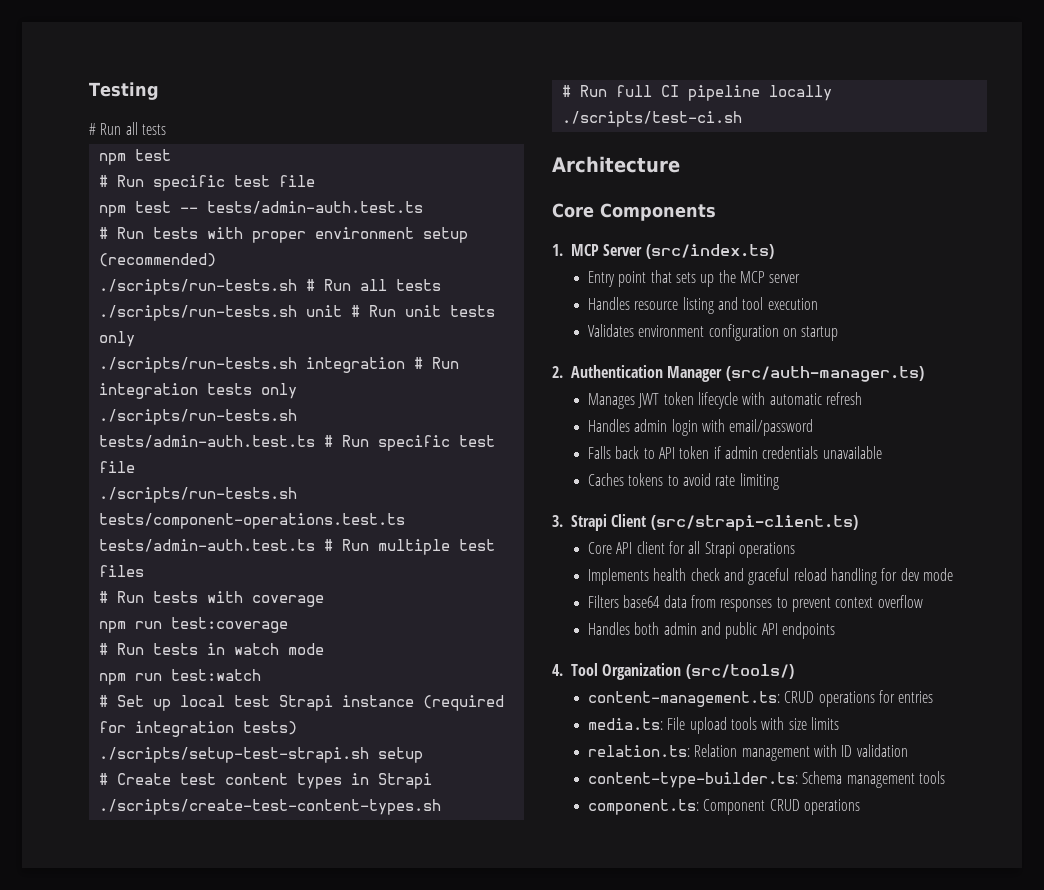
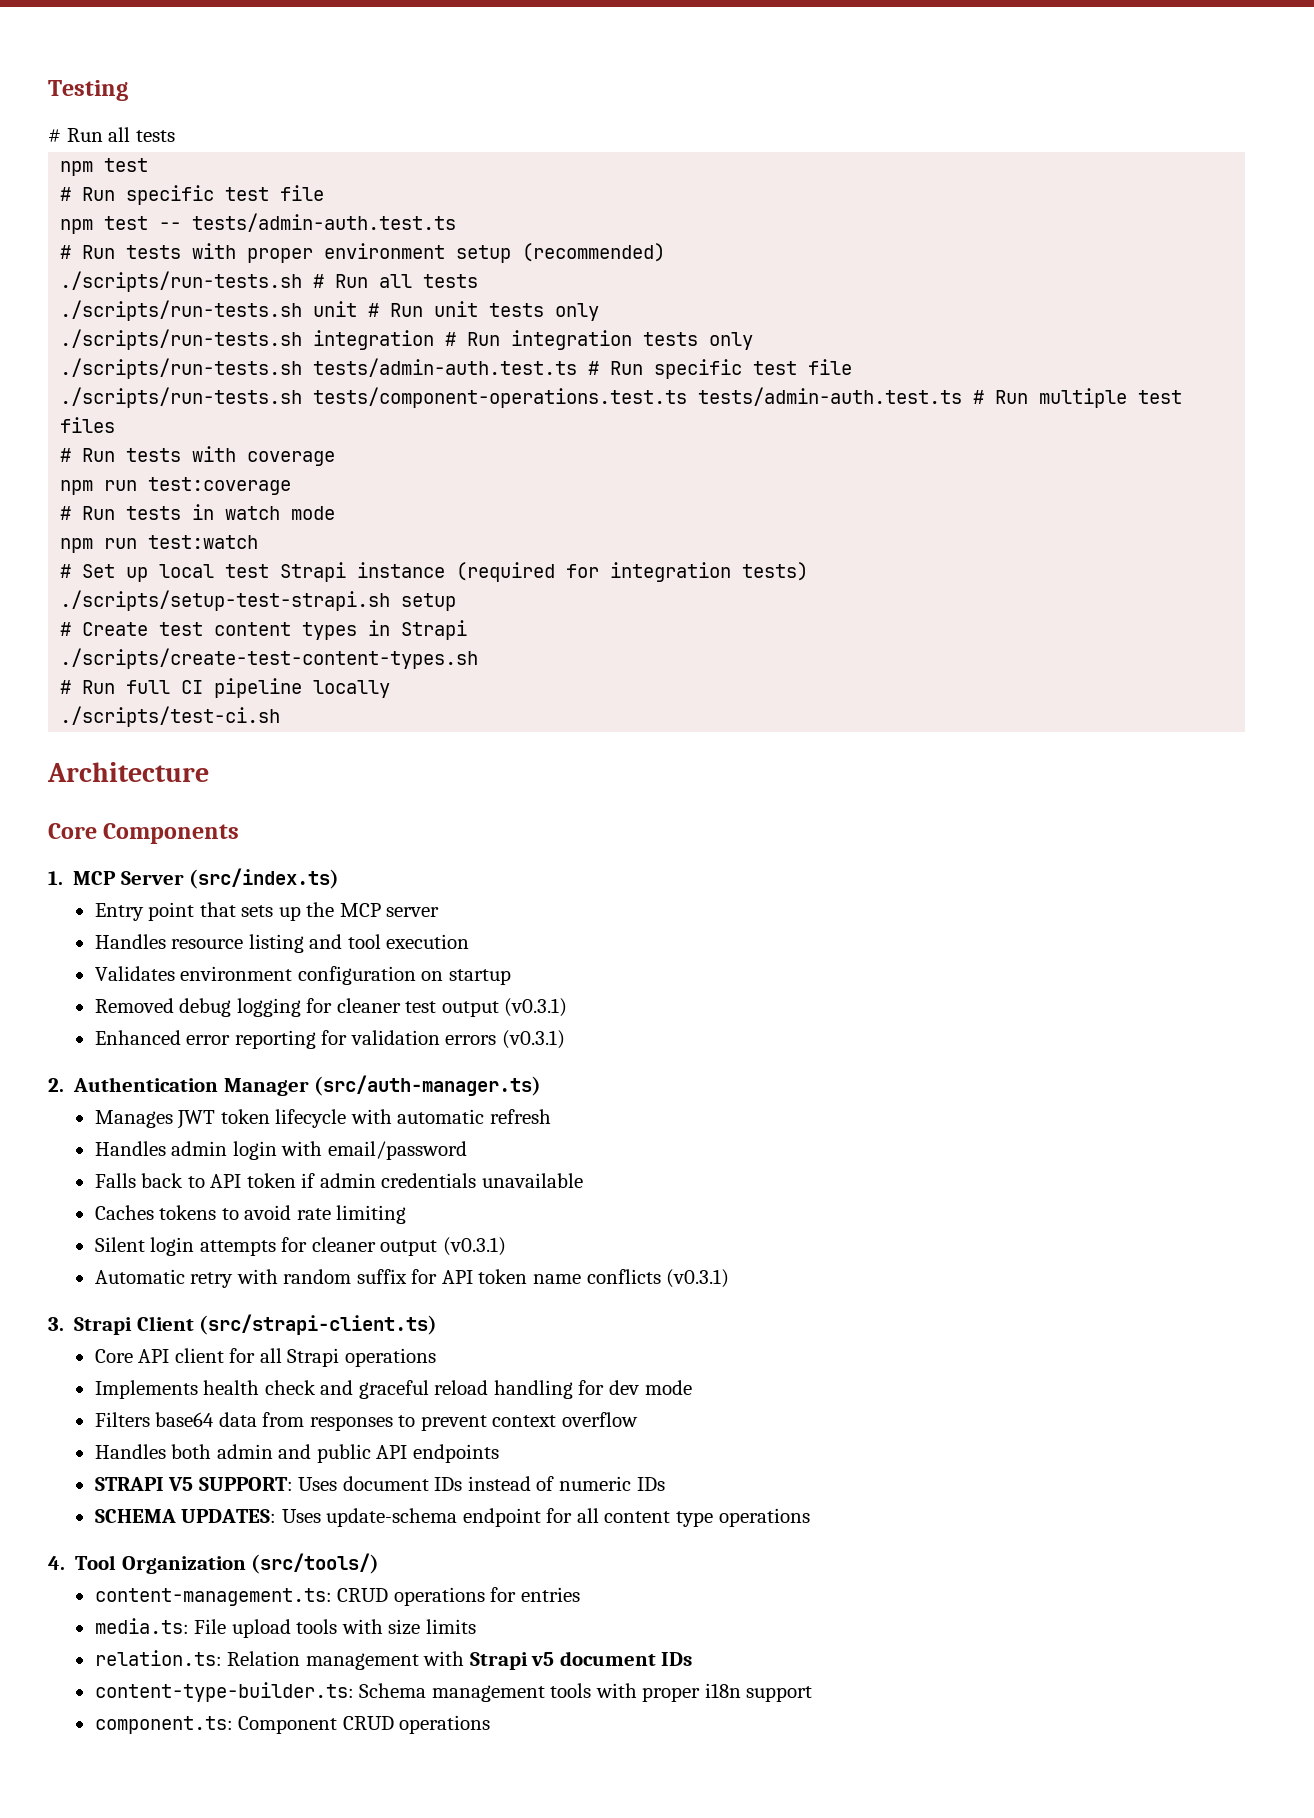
(839, 333) none -> [94,998,568,1017] [94,1030,565,1049] // Removed debug logging for cleaner test output (v0.3.1) // Enhanced error reporting for validation errors (v0.3.1)
(779, 481) none -> [94,1237,506,1256] [94,1269,730,1288] // Silent login attempts for cleaner output (v0.3.1) // Automatic retry with random suffix for API token name conflicts (v0.3.1)
(835, 630) none -> [94,1476,665,1491] [94,1508,810,1527] // STRAPI V5 SUPPORT: Uses document IDs instead of numeric IDs // SCHEMA UPDATES: Uses update-schema endpoint for all content type operations
[841,744,908,757] ID validation -> [469,1651,693,1670] Strapi v5 document IDs
(945, 777) none -> [595,1683,813,1702] with proper i18n support

